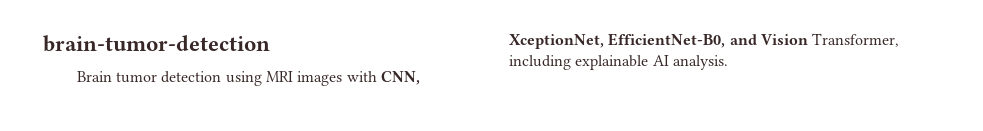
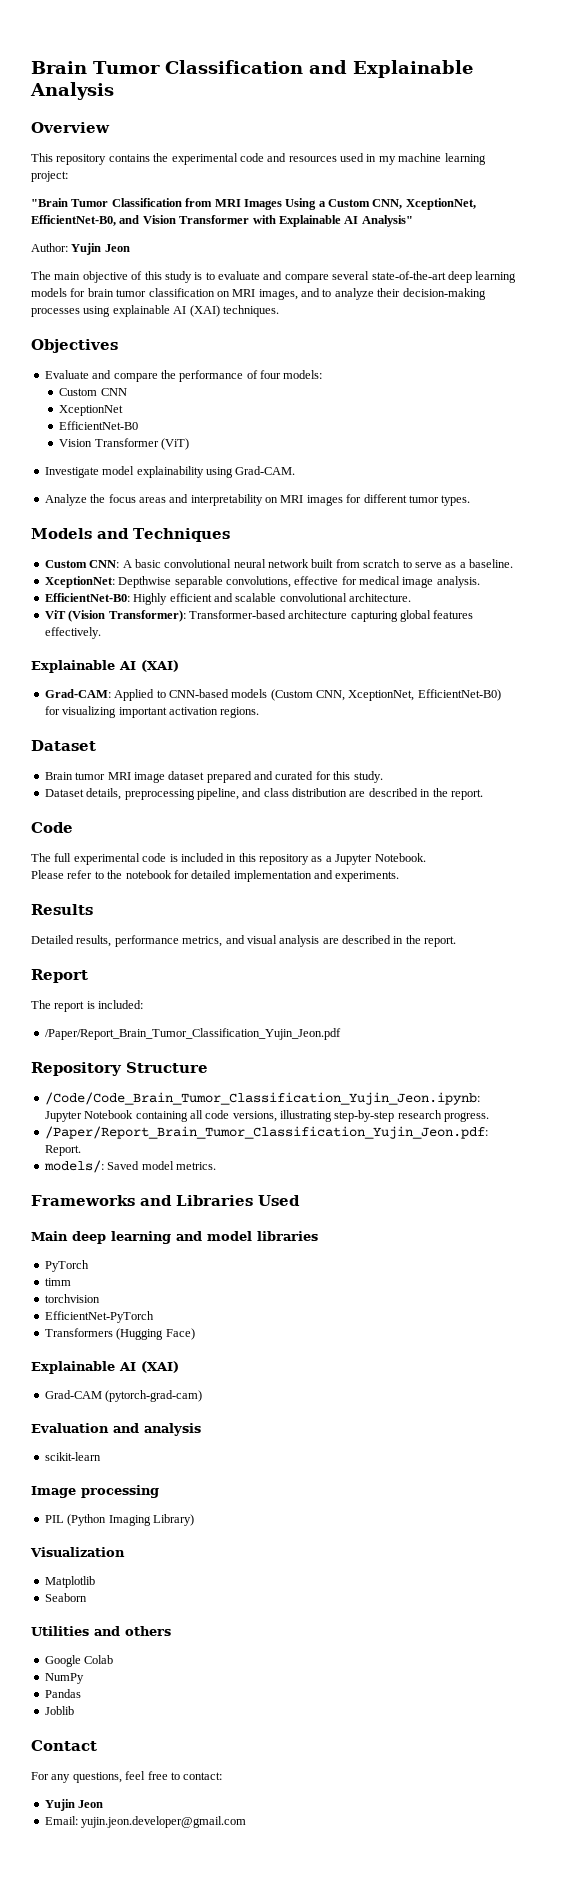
[43,35,270,52] [76,71,377,86] brain-tumor-detection // Brain tumor detection using MRI images with -> [31,60,473,78] [30,82,114,100] [31,122,110,133] [31,153,486,165] [31,171,68,182] [31,198,370,210] Brain Tumor Classification and Explainable Analysis // Overview // This repository contains the experimental code and resources used in my machine learning project: // "Brain Tumor Classification from MRI Images Using a Custom
[812,33,900,47] [509,55,728,70] Transformer, including explainable AI analysis. -> [179,215,413,227] [31,243,130,255] [31,271,517,283] [31,288,486,300] [31,305,279,317] [31,339,118,353] [44,370,323,382] [59,388,127,396] [59,405,124,416] [59,421,139,430] [59,438,190,450] [44,466,296,478] [44,494,471,506] [31,528,230,542] [44,559,513,568] [44,576,480,588] [44,593,411,605] [44,610,474,622] [44,627,101,639] [31,660,179,673] [44,689,501,701] [44,706,260,718] [31,740,96,751] [44,771,383,783] [44,788,483,800] [31,822,73,833] [31,853,426,865] [31,870,400,882] [31,904,93,915] [31,935,457,947] [31,969,88,983] [31,1000,144,1012] [44,1028,341,1040] [31,1062,208,1076] [44,1092,480,1105] [44,1110,490,1122] [44,1126,488,1139] [44,1145,81,1156] [43,1160,216,1173] [31,1195,300,1206] [31,1231,318,1244] [44,1260,89,1272] [44,1278,71,1286] [44,1294,100,1303] [44,1311,154,1323] [44,1328,195,1340] [31,1361,179,1374] [44,1390,203,1402] [31,1423,201,1436] [44,1452,101,1461] [31,1485,159,1498] [44,1514,194,1526] [30,1547,125,1557] [44,1576,95,1588] [44,1593,87,1602] [31,1626,171,1636] [44,1655,114,1667] [44,1673,84,1684] [44,1689,81,1698] [44,1706,74,1715] [31,1740,97,1751] [31,1771,223,1783] [44,1799,104,1811] [44,1816,247,1828] Transformer with Explainable AI Analysis" // Author: Yujin Jeon // The main objective of this study is to evaluate and compare several state-of-the-art deep learning models for brain tumor classification on MRI images, and to analyze their decision-making processes using explainable AI (XAI) techniques. // Objectives // Evaluate and compare the performance of four models: // Custom CNN // XceptionNet // EfficientNet-B0 // Vision Transformer (ViT) // Investigate model explainability using Grad-CAM. // Analyze the focus areas and interpretability on MRI images for different tumor types. // Models and Techniques // Custom CNN: A basic convolutional neural network built from scratch to serve as a baseline. // XceptionNet: Depthwise separable convolutions, effective for medical image analysis. // EfficientNet-B0: Highly efficient and scalable convolutional architecture. // ViT (Vision Transformer): Transformer-based architecture capturing global features effectively. // Explainable AI (XAI) // Grad-CAM: Applied to CNN-based models (Custom CNN, XceptionNet, EfficientNet-B0) for visualizing important activation regions. // Dataset // Brain tumor MRI image dataset prepared and curated for this study. // Dataset details, preprocessing pipeline, and class distribution are described in the report. // Code // The full experimental code is included in this repository as a Jupyter Notebook. // Please refer to the notebook for detailed implementation and experiments. // Results // Detailed results, performance metrics, and visual analysis are described in the report. // Report // The report is included: // /Paper/Report_Brain_Tumor_Classification_Yujin_Jeon.pdf // Repository Structure // /Code/Code_Brain_Tumor_Classification_Yujin_Jeon.ipynb: Jupyter Notebook containing all code versions, illustrating step-by-step research progress. // /Paper/Report_Brain_Tumor_Classification_Yujin_Jeon.pdf: Report. // models/: Saved model metrics. // Frameworks and Libraries Used // Main deep learning and model libraries // PyTorch // timm // torchvision // EfficientNet-PyTorch // Transformers (Hugging Face) // Explainable AI (XAI) // Grad-CAM (pytorch-grad-cam) // Evaluation and analysis // scikit-learn // Image processing // PIL (Python Imaging Library) // Visualization // Matplotlib // Seaborn // Utilities and others // Google Colab // NumPy // Pandas // Joblib // Contact // For any questions, feel free to contact: // Yujin Jeon // Email: yujin.jeon.developer@gmail.com

